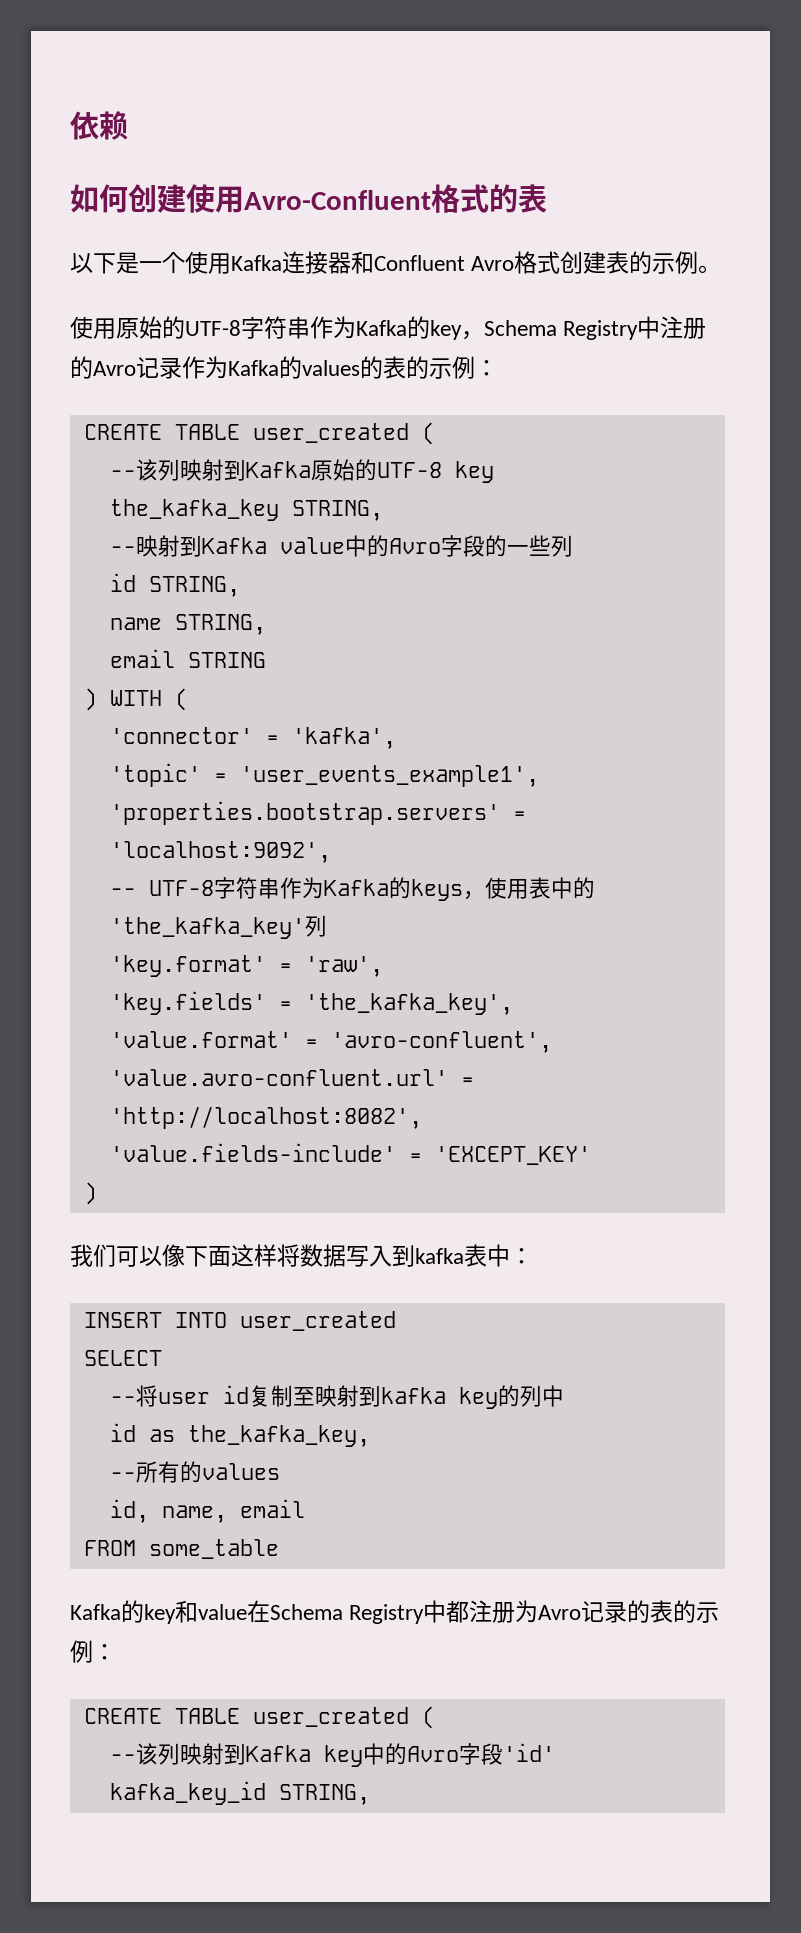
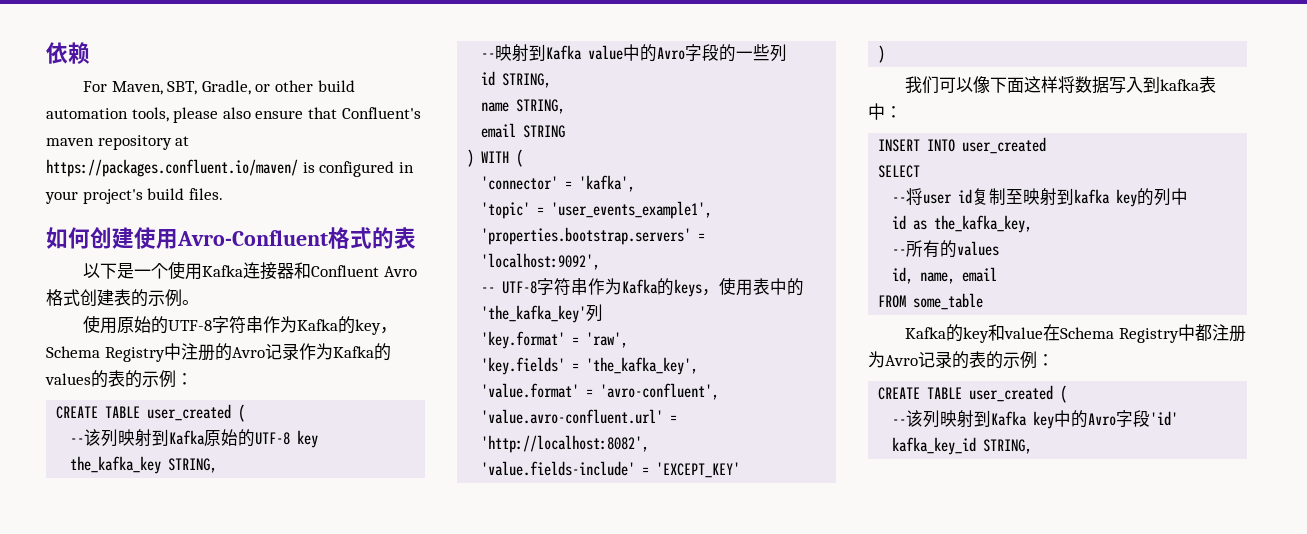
(128, 125) none -> [83,80,355,95] [46,107,421,123] [46,135,190,150] [46,159,414,177] [45,188,223,204] // For Maven, SBT, Gradle, or other build automation tools, please also ensure that Confluent's maven repository at https://packages.confluent.io/maven/ is configured in your project's build files.

